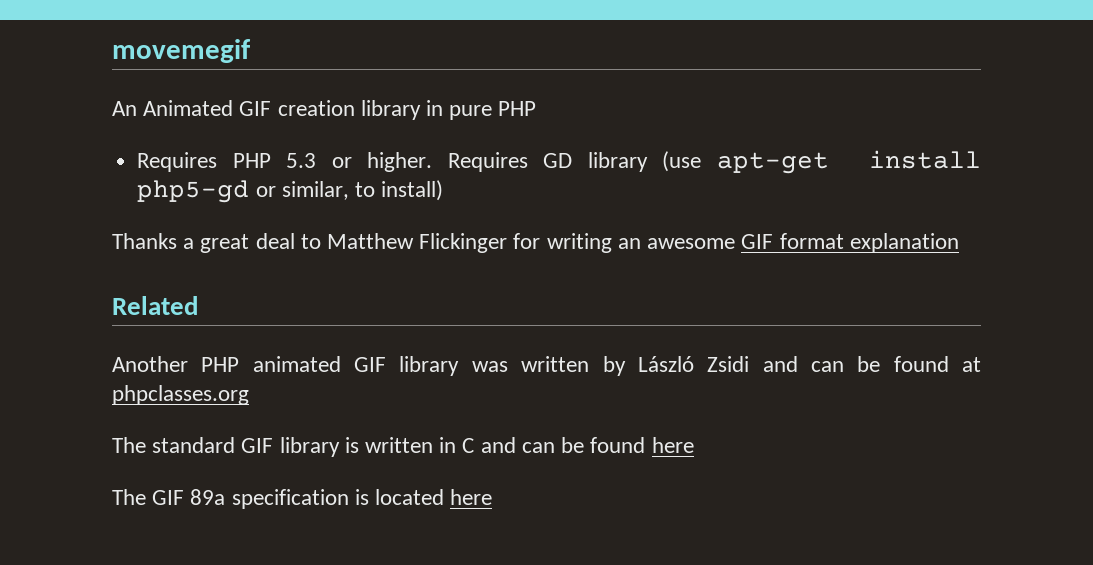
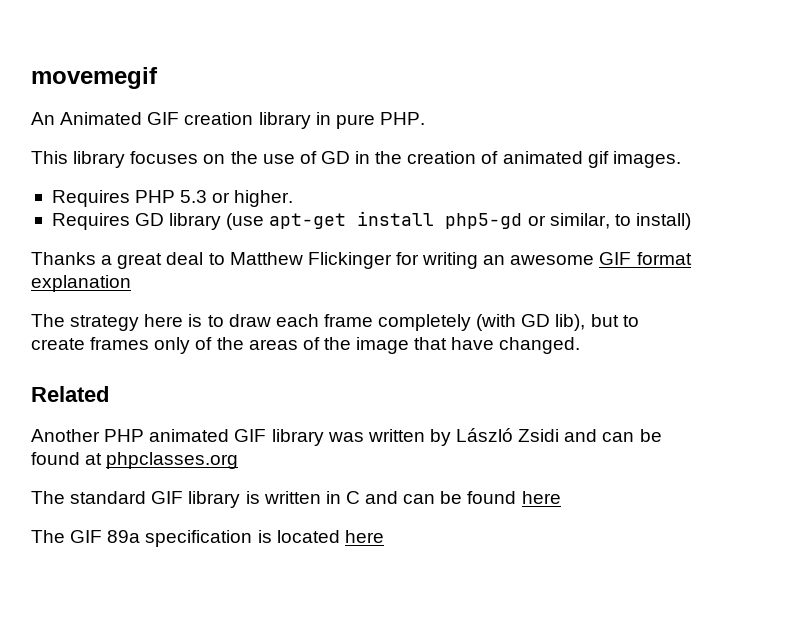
[498,101,537,116] PHP -> [379,112,425,125] [31,151,681,168] PHP. // This library focuses on the use of GD in the creation of animated gif images.
(433, 162) none -> (294, 198) //
(959, 243) none -> [31,314,639,331] [31,337,581,354] // The strategy here is to draw each frame completely (with GD lib), but to create frames only of the areas of the image that have changed.

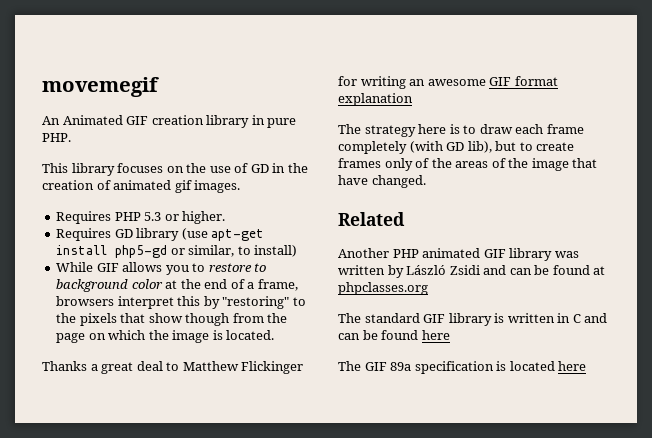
(691, 221) none -> [56,262,267,275] [56,279,298,292] [56,296,306,309] [56,313,288,326] [56,330,275,343] // While GIF allows you to restore to background color at the end of a frame, browsers interpret this by "restoring" to the pixels that show though from the page on which the image is located.

